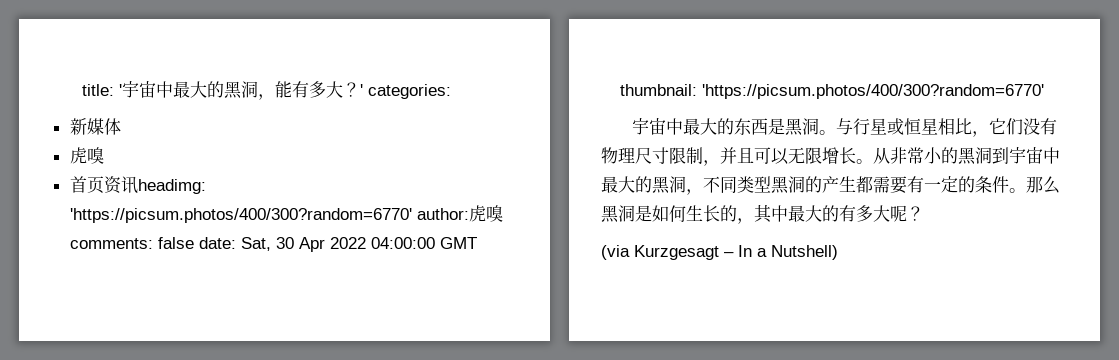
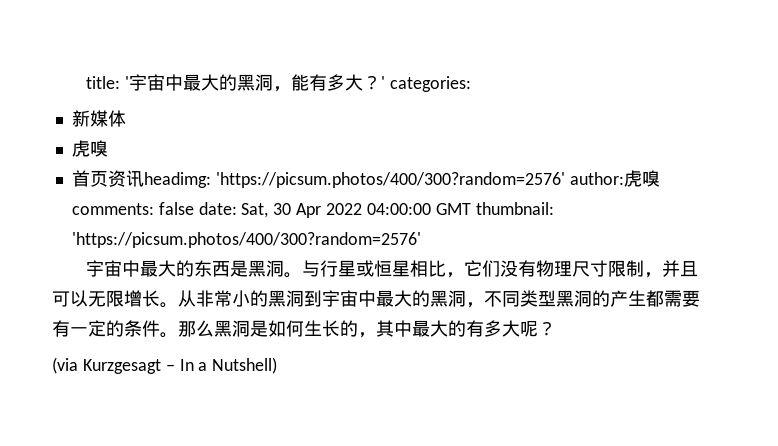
[69,208,412,223] 'https://picsum.photos/400/300?random=6770' -> [215,172,565,188] 'https://picsum.photos/400/300?random=2576'
[701,84,1044,99] 'https://picsum.photos/400/300?random=6770' -> [71,232,421,248] 'https://picsum.photos/400/300?random=2576'

